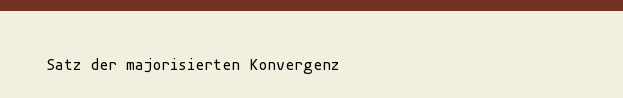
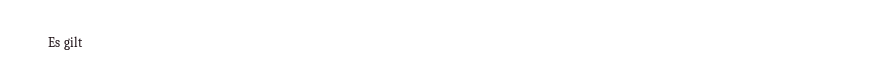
[46,58,339,74] Satz der majorisierten Konvergenz -> [48,36,83,50] Es gilt

